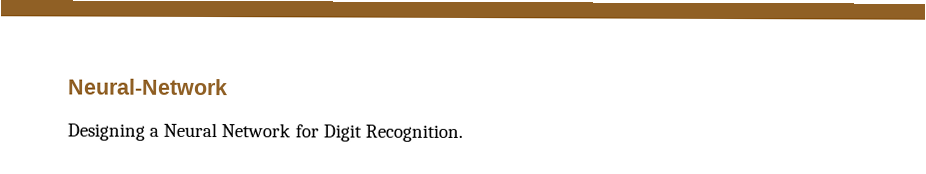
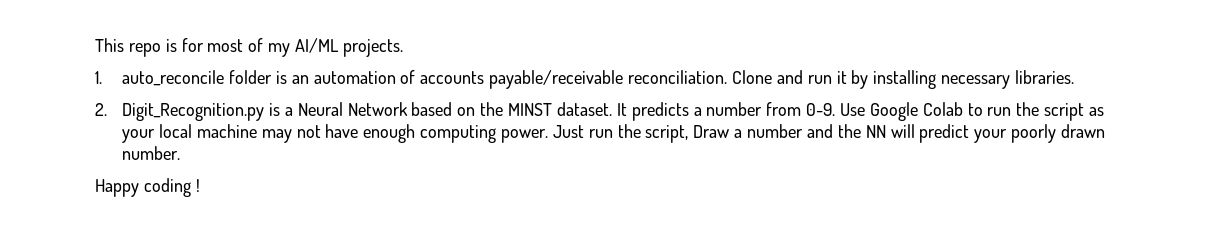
[67,78,228,96] [67,122,463,142] Neural-Network // Designing a Neural Network for Digit Recognition. -> [95,38,403,57] [95,70,1074,89] [95,102,1104,121] [122,124,1105,143] [122,146,181,160] [95,178,200,197] This repo is for most of my AI/ML projects. // 1. auto_reconcile folder is an automation of accounts payable/receivable reconciliation. Clone and run it by installing necessary libraries. // 2. Digit_Recognition.py is a Neural Network based on the MINST dataset. It predicts a number from 0-9. Use Google Colab to run the script as your local machine may not have enough computing power. Just run the script, Draw a number and the NN will predict your poorly drawn number. // Happy coding !

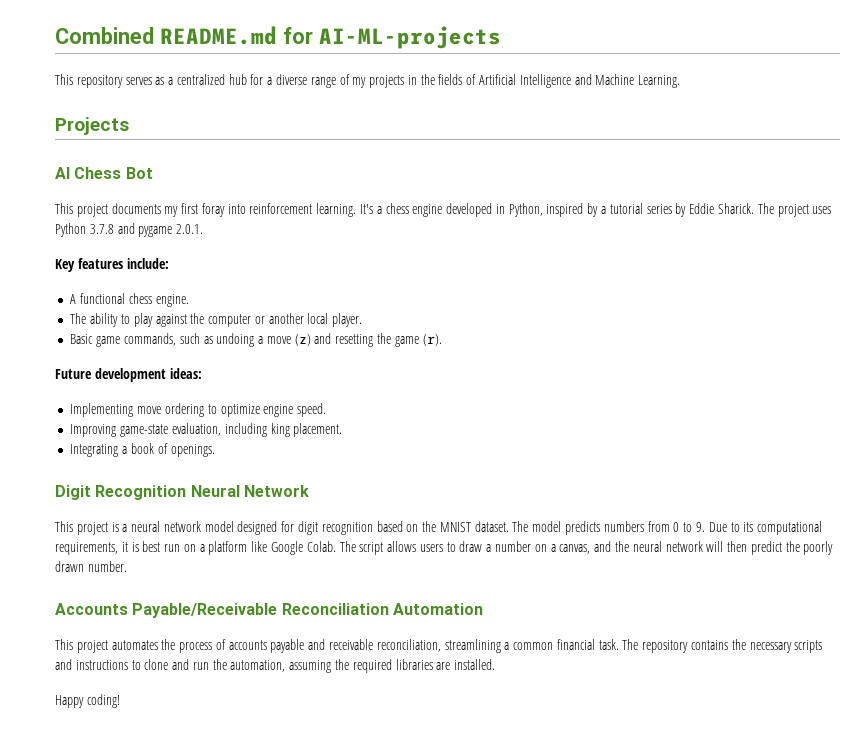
[95,38,403,57] [95,70,1074,89] [95,102,1104,121] [122,124,1105,143] [122,146,181,160] This repo is for most of my AI/ML projects. // 1. auto_reconcile folder is an automation of accounts payable/receivable reconciliation. Clone and run it by installing necessary libraries. // 2. Digit_Recognition.py is a Neural Network based on the MINST dataset. It predicts a number from 0-9. Use Google Colab to run the script as your local machine may not have enough computing power. Just run the script, Draw a number and the NN will predict your poorly drawn number. -> [55,26,501,49] [55,74,681,88] [55,117,129,135] [55,167,153,179] [55,203,832,217] [55,223,204,237] [55,258,169,272] [70,293,189,307] [70,313,363,327] [70,333,442,347] [55,368,202,382] [70,403,327,417] [70,423,343,437] [70,443,215,457] [55,485,309,500] [55,521,823,535] [55,541,834,555] [55,561,127,572] [55,603,483,618] [55,639,823,653] [55,659,496,673] Combined README.md for AI-ML-projects // This repository serves as a centralized hub for a diverse range of my projects in the fields of Artificial Intelligence and Machine Learning. // Projects // AI Chess Bot // This project documents my first foray into reinforcement learning. It's a chess engine developed in Python, inspired by a tutorial series by Eddie Sharick. The project uses Python 3.7.8 and pygame 2.0.1. // Key features include: // A functional chess engine. // The ability to play against the computer or another local player. // Basic game commands, such as undoing a move (z) and resetting the game (r). // Future development ideas: // Implementing move ordering to optimize engine speed. // Improving game-state evaluation, including king placement. // Integrating a book of openings. // Digit Recognition Neural Network // This project is a neural network model designed for digit recognition based on the MNIST dataset. The model predicts numbers from 0 to 9. Due to its computational requirements, it is best run on a platform like Google Colab. The script allows users to draw a number on a canvas, and the neural network will then predict the poorly drawn number. // Accounts Payable/Receivable Reconciliation Automation // This project automates the process of accounts payable and receivable reconciliation, streamlining a common financial task. The repository contains the necessary scripts and instructions to clone and run the automation, assuming the required libraries are installed.
[143,178,200,197] coding ! -> [86,694,120,708] coding!

